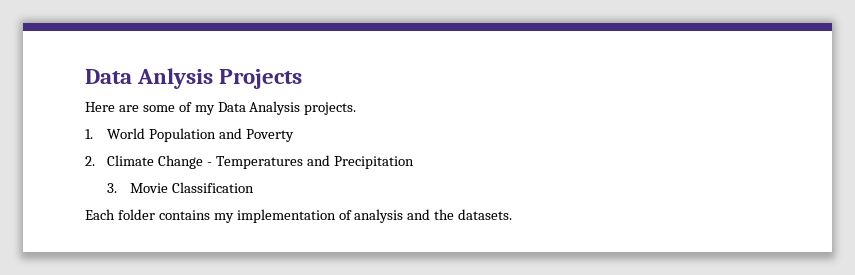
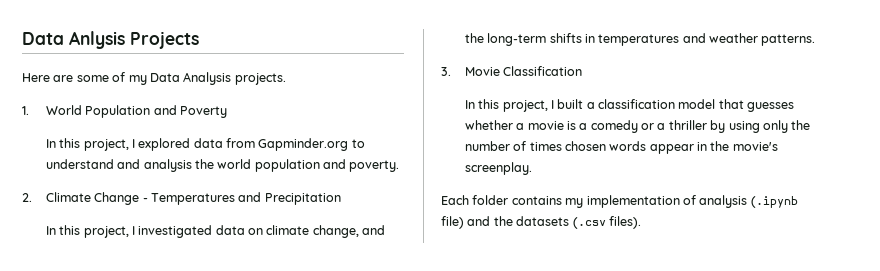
(295, 135) none -> [45,138,365,151] [45,159,400,172] // In this project, I explored data from Gapminder.org to understand and analysis the world population and poverty.
[107,182,254,193] 3. Movie Classification -> [45,225,386,238] [464,33,816,46] [441,66,583,76] [464,99,795,112] [464,120,811,133] [464,141,778,154] [464,162,532,175] In this project, I investigated data on climate change, and the long-term shifts in temperatures and weather patterns. // 3. Movie Classification // In this project, I built a classification model that guesses whether a movie is a comedy or a thriller by using only the number of times chosen words appear in the movie's screenplay.
[407,209,513,220] and the datasets. -> [750,196,798,208] [441,216,641,229] (.ipynb file) and the datasets (.csv files).

